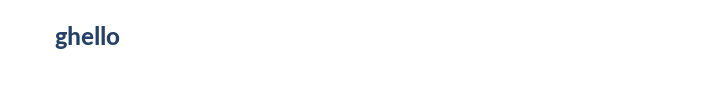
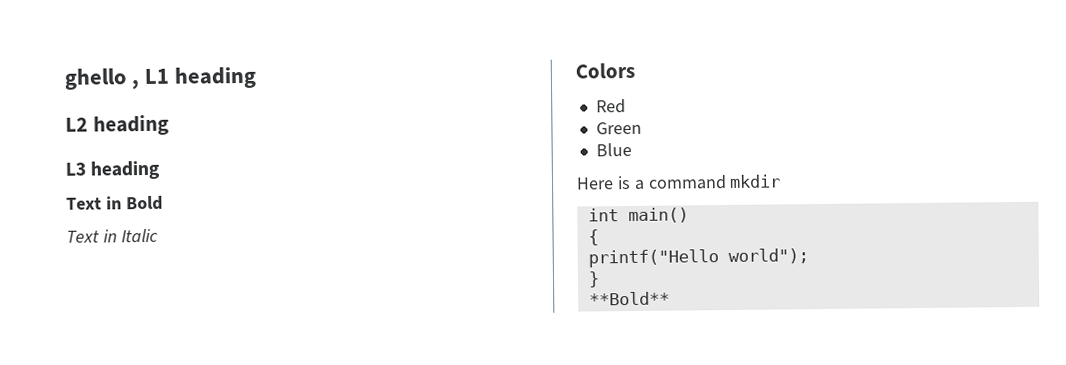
(120, 37) none -> [131,66,258,90] [65,114,169,136] [65,160,161,180] [66,195,163,211] [66,228,158,243] [575,62,635,79] [595,99,626,114] [595,121,642,135] [595,142,632,157] [576,174,782,190] [587,207,689,224] [587,229,599,246] [587,248,809,268] [587,271,600,288] [588,291,670,306] , L1 heading // L2 heading // L3 heading // Text in Bold // Text in Italic // Colors // Red // Green // Blue // Here is a command mkdir // int main() // { // printf("Hello world"); // } // **Bold**

